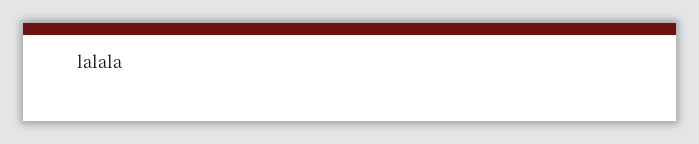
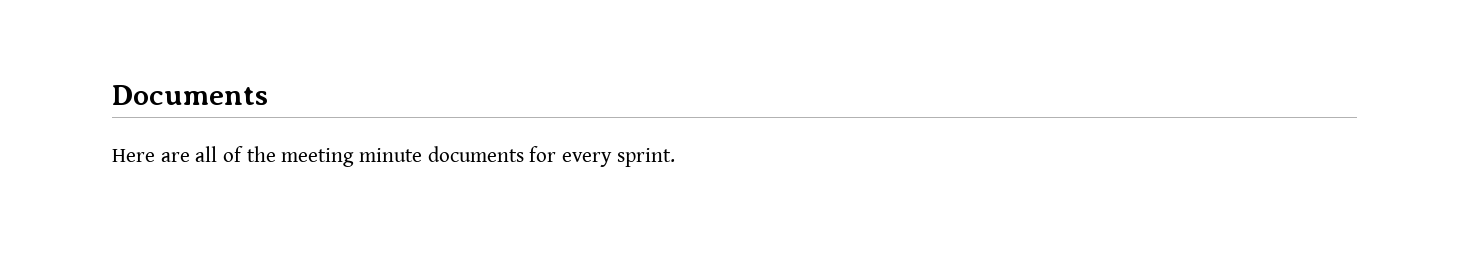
[77,54,123,68] lalala -> [112,85,268,105] [112,146,675,167] Documents // Here are all of the meeting minute documents for every sprint.

